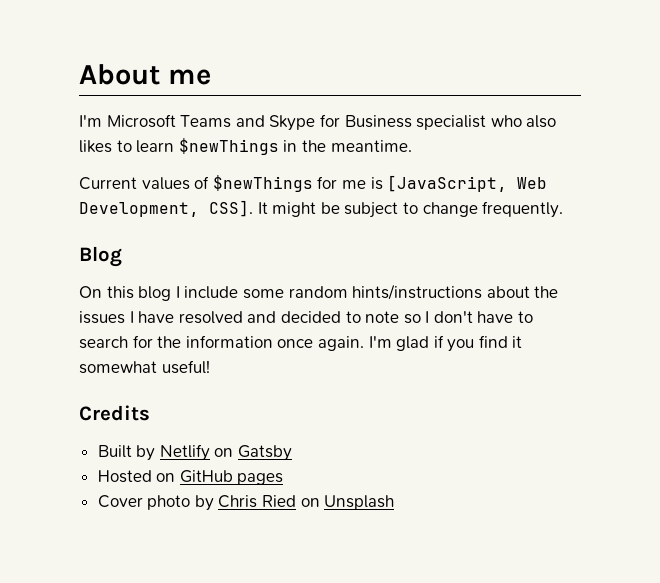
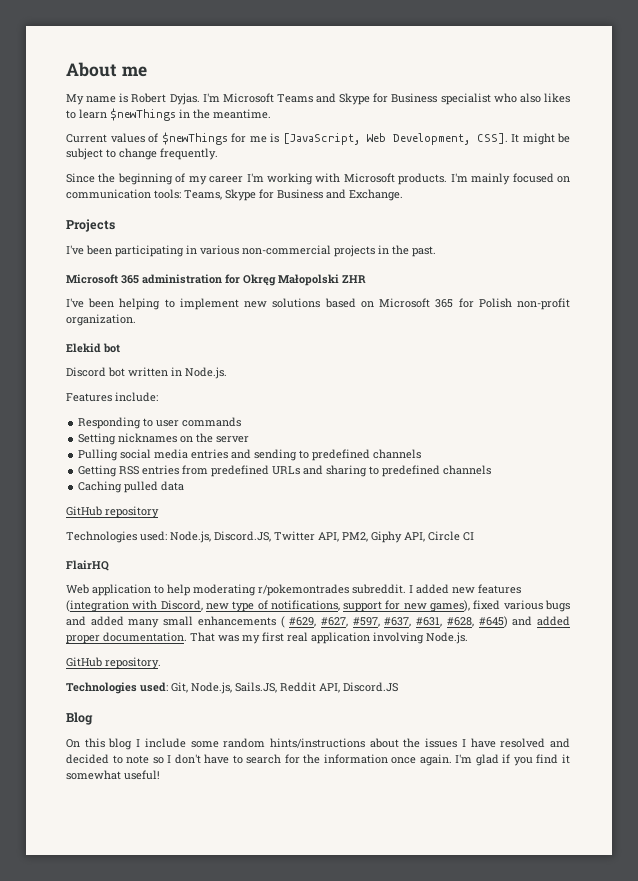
(211, 77) none -> [66,93,200,105] My name is Robert Dyjas.
(564, 209) none -> [66,173,570,185] [66,189,403,201] [66,219,115,232] [66,245,436,257] [66,274,366,286] [66,298,570,310] [66,314,136,326] [66,343,120,353] [66,367,227,379] [66,392,158,402] [78,417,242,429] [78,433,250,445] [78,449,422,461] [78,465,492,477] [78,481,185,493] [66,506,159,518] [66,531,474,543] [66,560,109,571] [66,584,521,596] [66,600,571,612] [66,616,570,628] [66,632,468,644] [66,657,161,669] [66,682,398,694] // Since the beginning of my career I'm working with Microsoft products. I'm mainly focused on communication tools: Teams, Skype for Business and Exchange. // Projects // I've been participating in various non-commercial projects in the past. // Microsoft 365 administration for Okręg Małopolski ZHR // I've been helping to implement new solutions based on Microsoft 365 for Polish non-profit organization. // Elekid bot // Discord bot written in Node.js. // Features include: // Responding to user commands // Setting nicknames on the server // Pulling social media entries and sending to predefined channels // Getting RSS entries from predefined URLs and sharing to predefined channels // Caching pulled data // GitHub repository // Technologies used: Node.js, Discord.JS, Twitter API, PM2, Giphy API, Circle CI // FlairHQ // Web application to help moderating r/pokemontrades subreddit. I added new features (integration with Discord, new type of notifications, support for new games), fixed various bugs and added many small enhancements ( #629, #627, #597, #637, #631, #628, #645) and added proper documentation. That was my first real application involving Node.js. // GitHub repository. // Technologies used: Git, Node.js, Sails.JS, Reddit API, Discord.JS
[79,405,150,421] [97,444,293,461] [97,470,284,485] [97,495,395,511] // Credits // Built by Netlify on Gatsby // Hosted on GitHub pages // Cover photo by Chris Ried on Unsplash -> (160, 775) none

